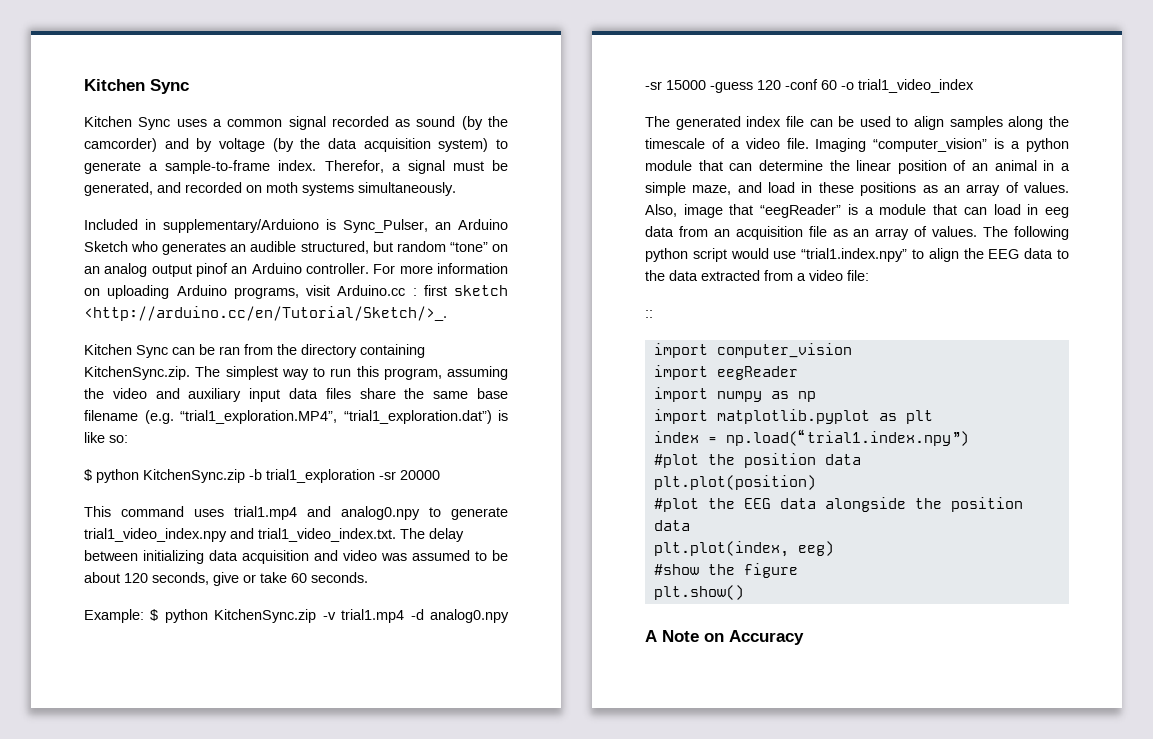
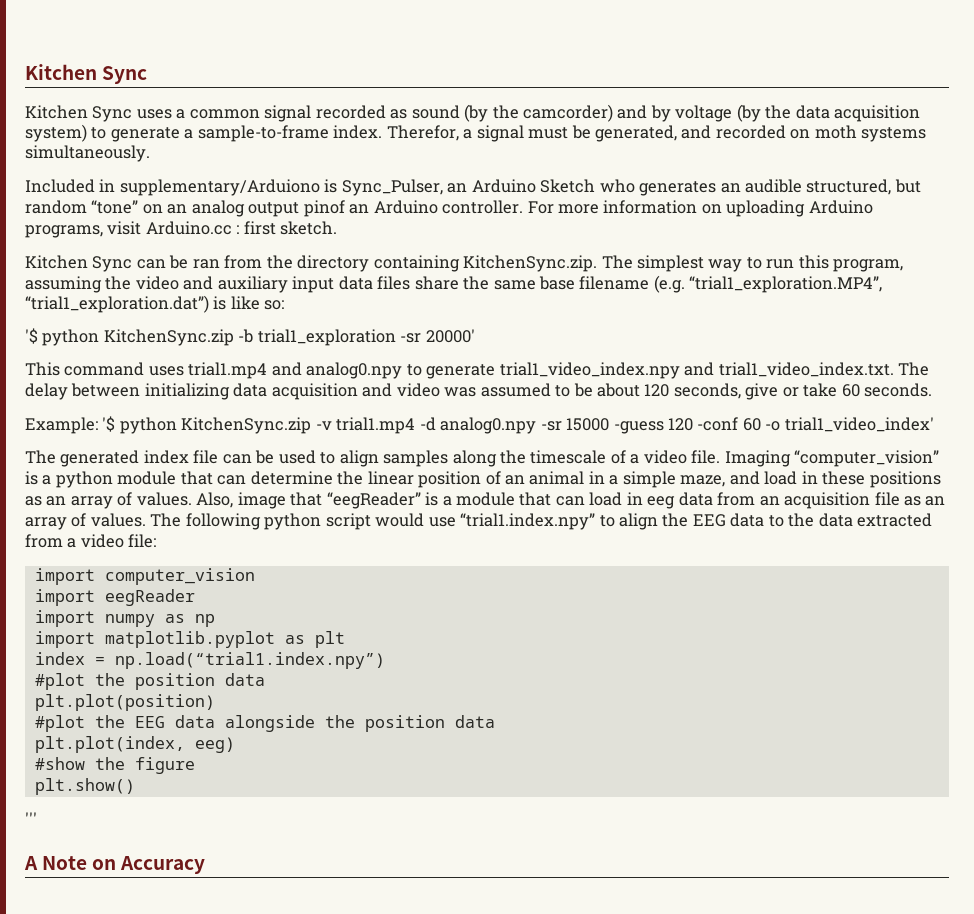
[454,285,508,296] [84,306,447,321] sketch <http://arduino.cc/en/Tutorial/Sketch/>_. -> [280,221,338,235] sketch.
[84,469,92,481] $ -> [25,328,38,344] '$
[400,470,440,480] 20000 -> [425,329,475,343] 20000'
[150,609,159,621] $ -> [102,416,116,432] '$
[858,79,974,93] trial1_video_index -> [784,417,934,432] trial1_video_index'
[645,310,653,318] // :: -> (157, 541) none
(744, 592) none -> [25,812,37,825] // '''

